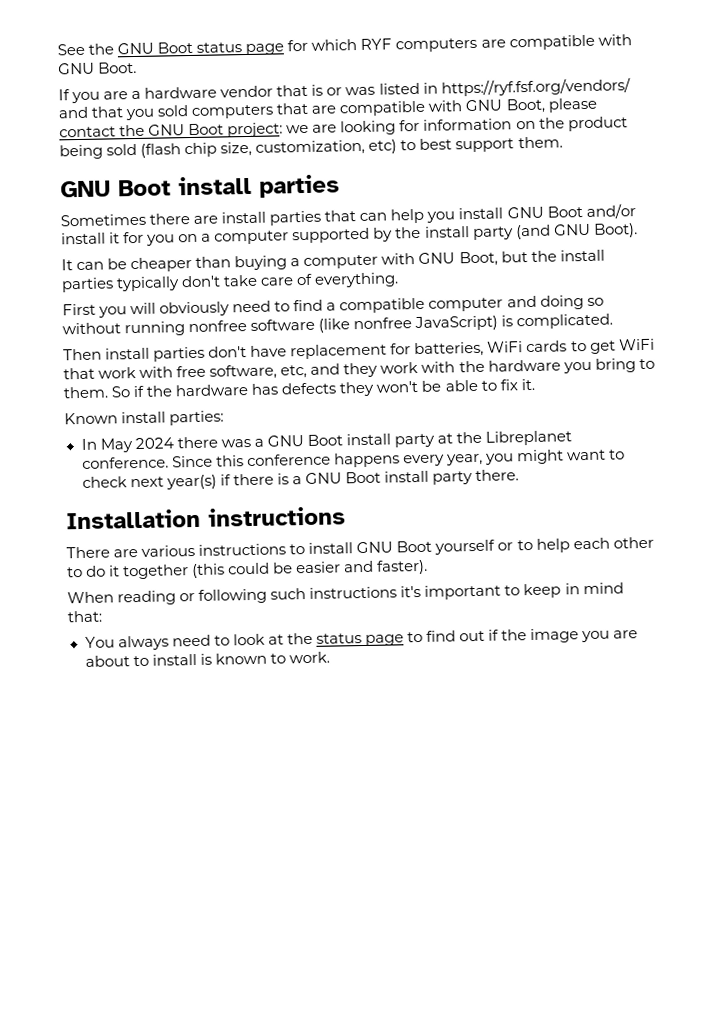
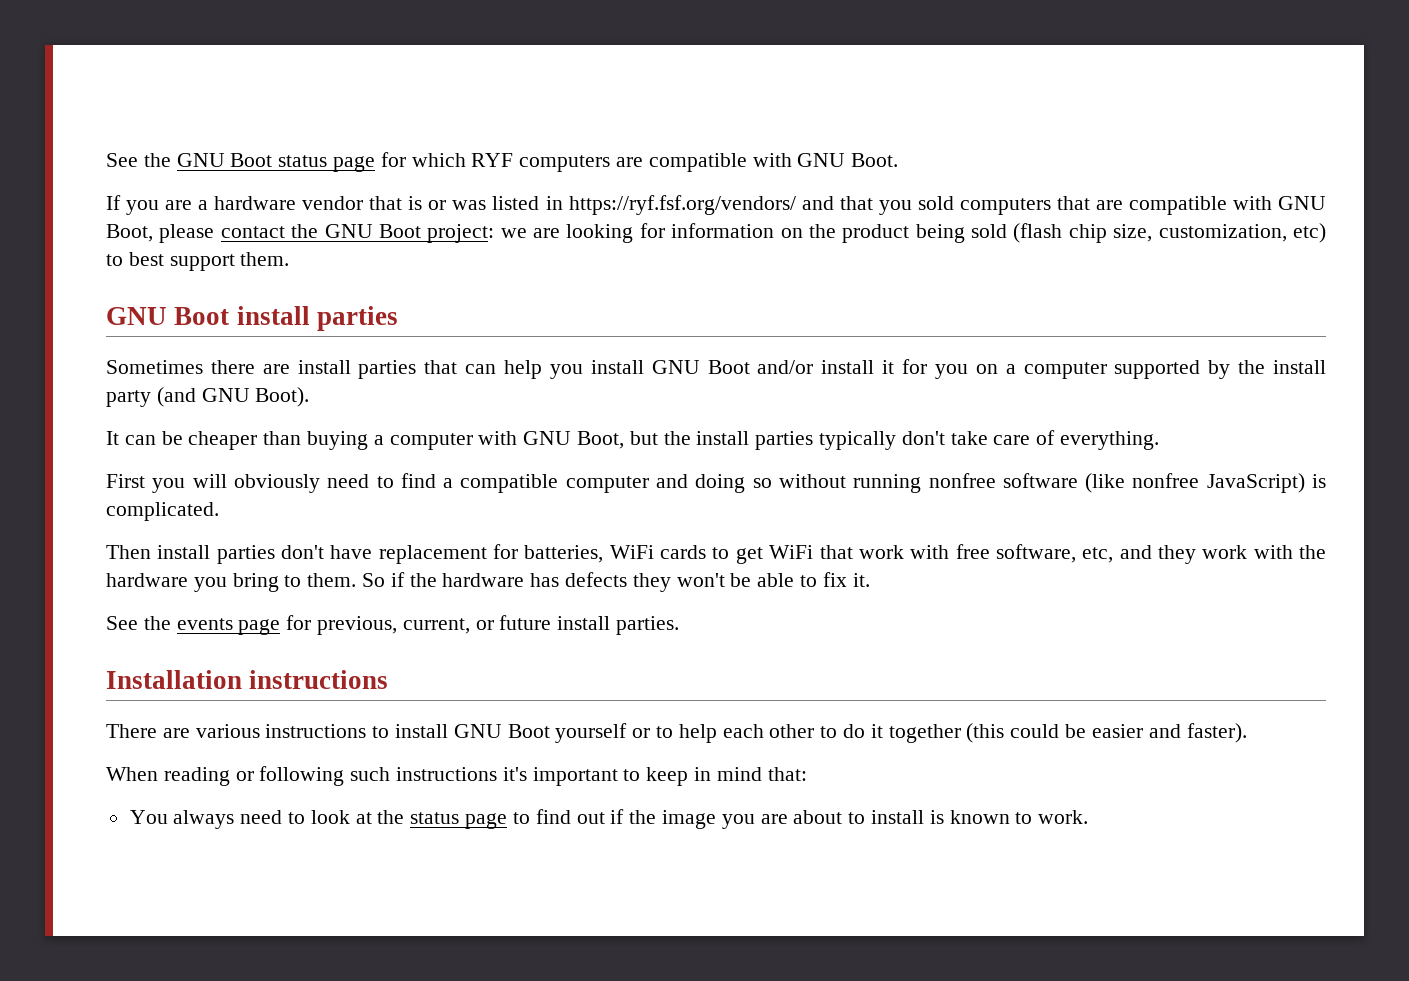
[64,410,225,426] [80,430,573,453] [81,449,625,470] [81,469,520,490] Known install parties: // In May 2024 there was a GNU Boot install party at the Libreplanet conference. Since this conference happens every year, you might want to check next year(s) if there is a GNU Boot install party there. -> [106,615,680,635] See the events page for previous, current, or future install parties.

